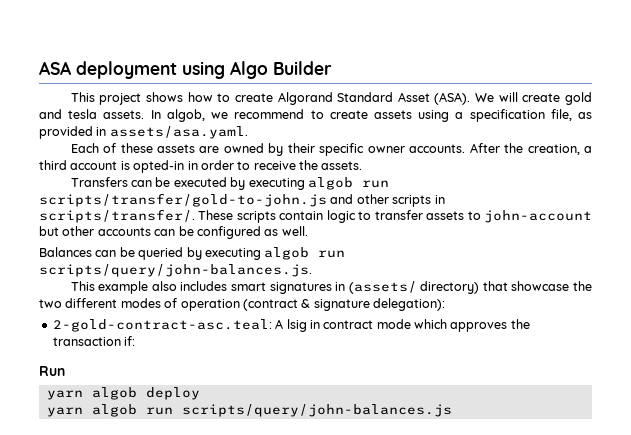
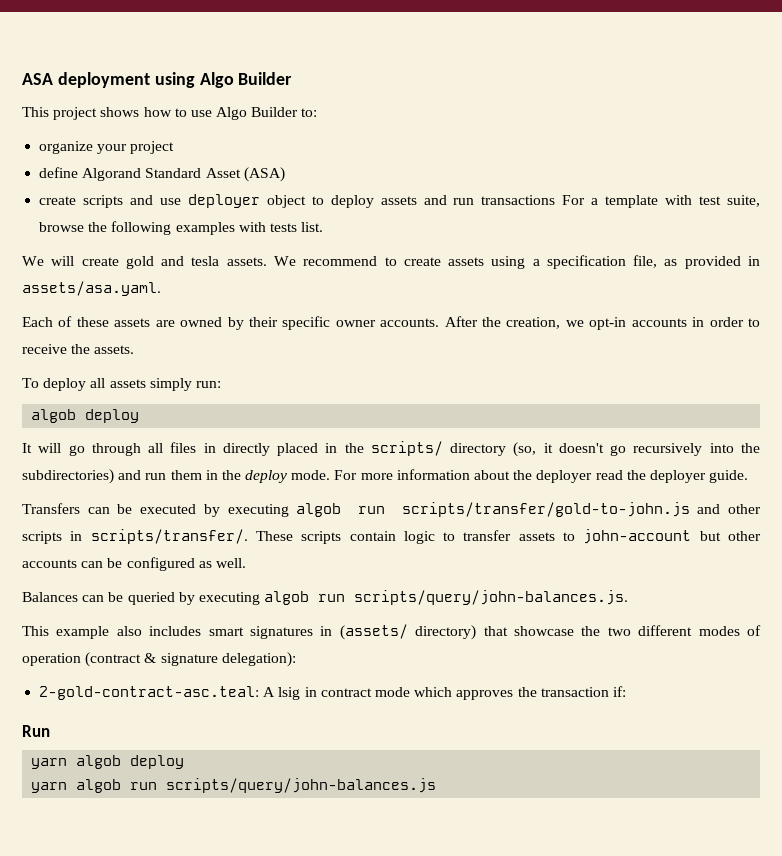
[234,92,471,105] create Algorand Standard Asset (ASA). -> [190,107,318,120] [39,141,175,154] [39,167,285,182] [39,194,761,208] [39,221,324,235] use Algo Builder to: // organize your project // define Algorand Standard Asset (ASA) // create scripts and use deployer object to deploy assets and run transactions For a template with test suite, browse the following examples with tests list. //
[150,109,229,122] In algob, we -> [273,256,296,266] We
[584,146,592,153] [39,160,185,173] a third account is opted-in -> [565,317,687,330] we opt-in accounts
(363, 165) none -> [22,378,221,391] [31,409,140,423] [22,441,761,457] [22,469,749,484] // To deploy all assets simply run: // algob deploy // It will go through all files in directly placed in the scripts/ directory (so, it doesn't go recursively into the subdirectories) and run them in the deploy mode. For more information about the deployer read the deployer guide.

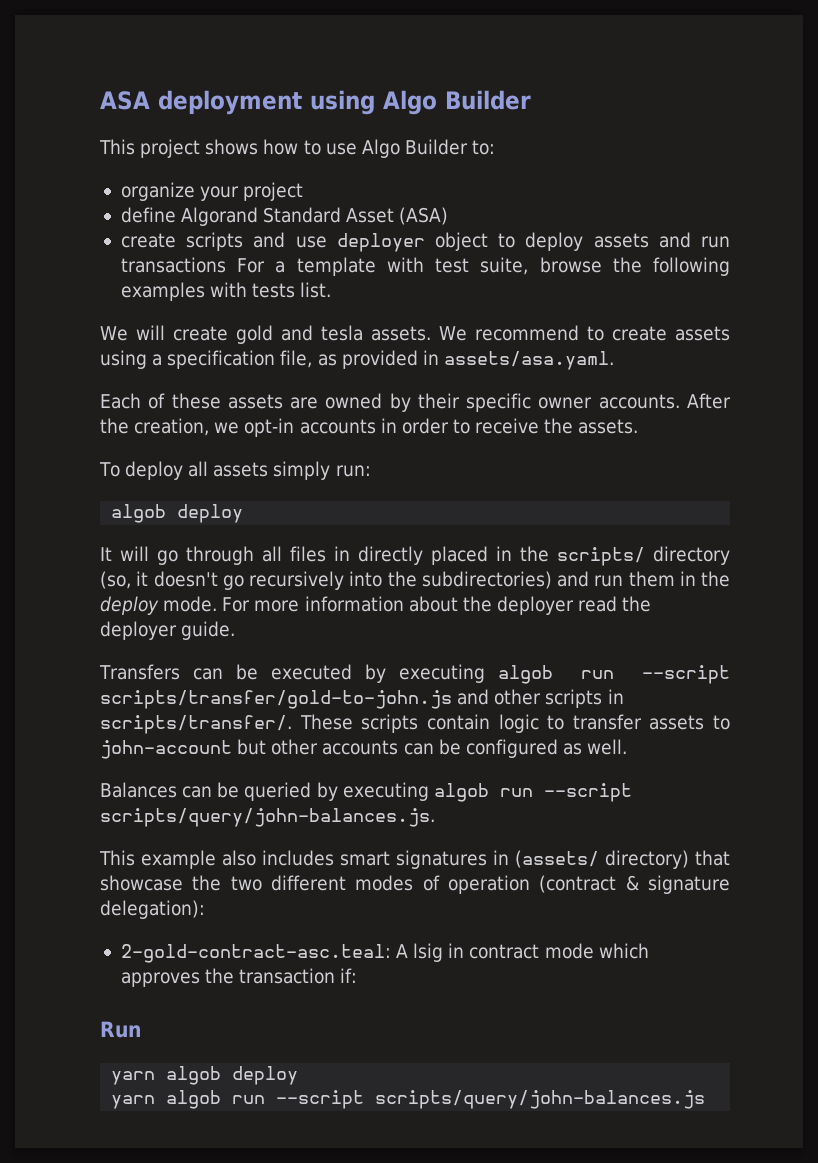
(385, 510) none -> [642,665,730,684] --script
(346, 598) none -> [543,783,632,802] --script
(158, 786) none -> [276,1090,365,1109] --script

